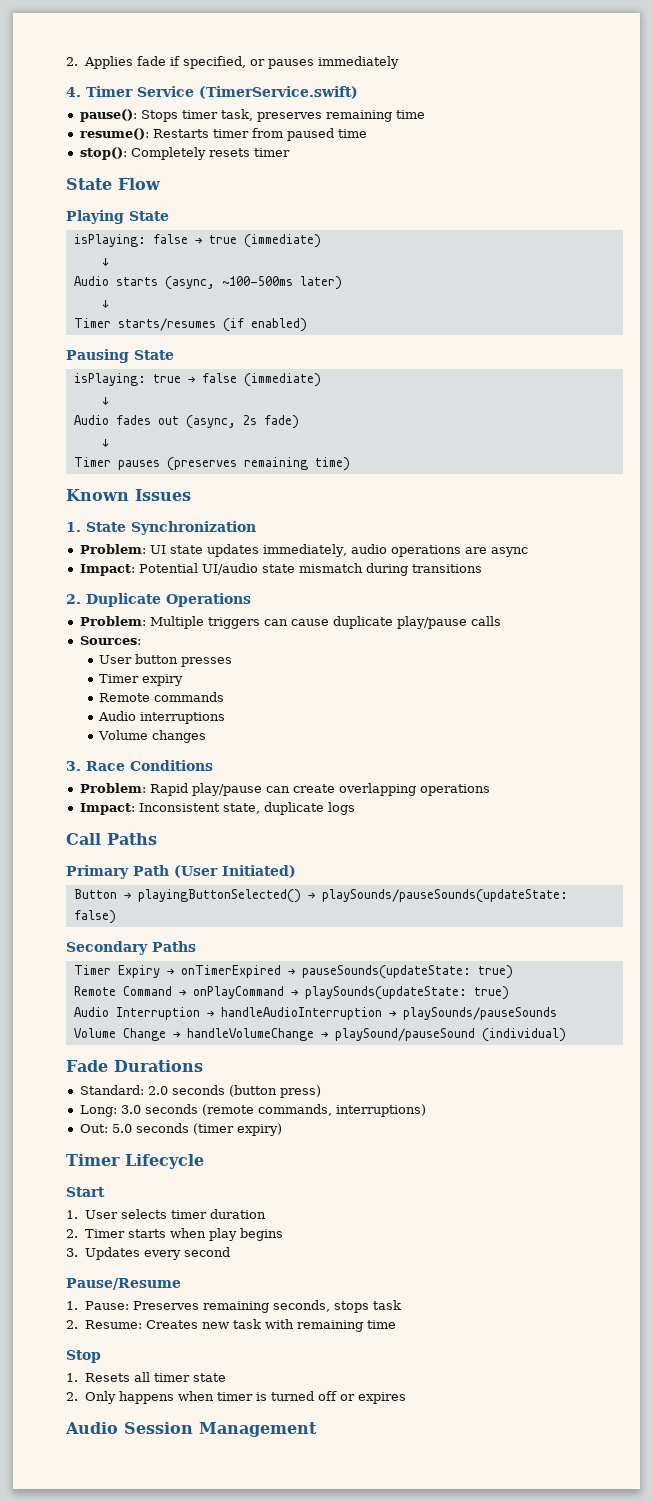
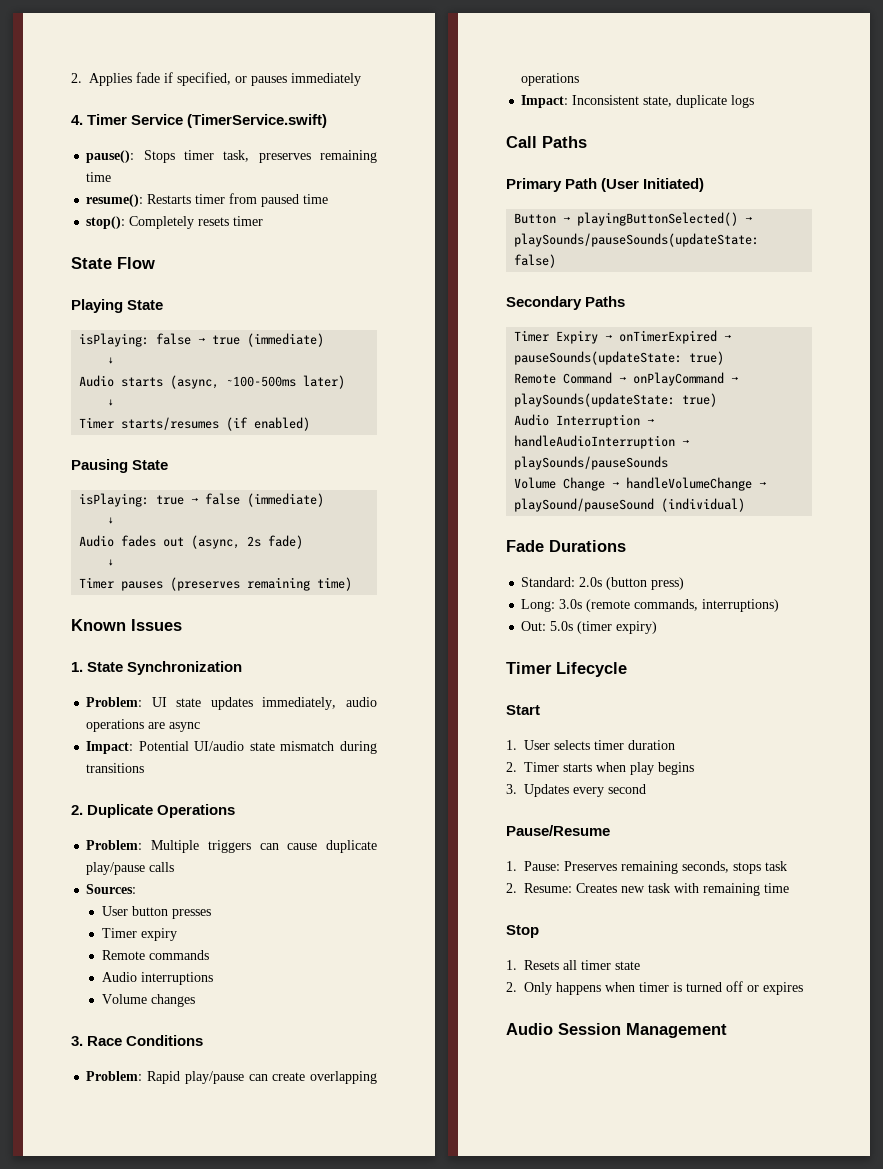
[147,1085,225,1095] 2.0 seconds -> [579,577,603,587] 2.0s
[120,1104,198,1114] 3.0 seconds -> [559,599,583,609] 3.0s
[111,1123,189,1133] 5.0 seconds -> [550,621,574,631] 5.0s

